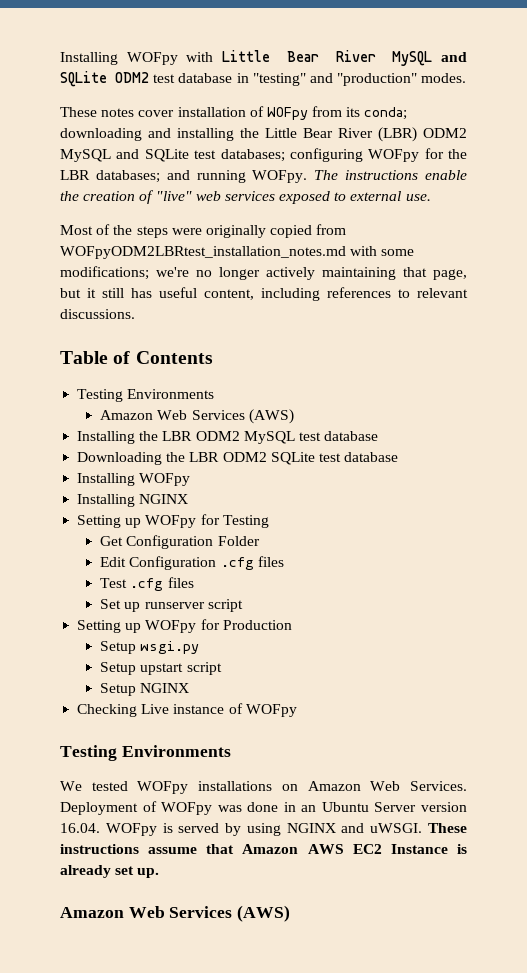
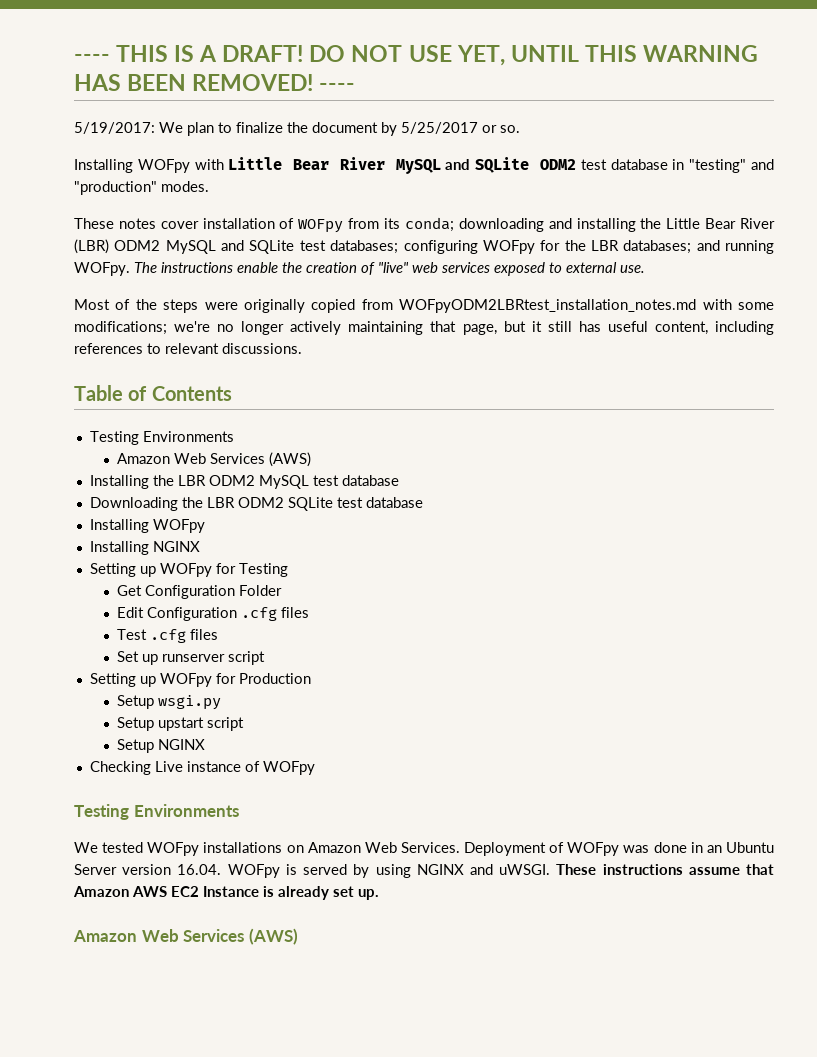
(60, 58) none -> [74,45,758,66] [74,74,356,91] [74,122,520,136] ---- THIS IS A DRAFT! DO NOT USE YET, UNTIL THIS WARNING HAS BEEN REMOVED! ---- // 5/19/2017: We plan to finalize the document by 5/25/2017 or so. //

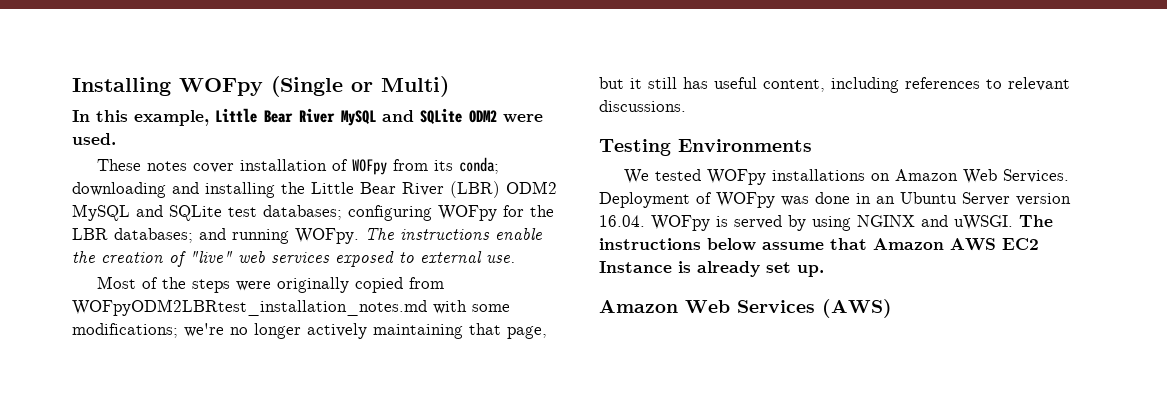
[74,45,758,66] [74,74,356,91] [74,122,520,136] [74,159,224,173] ---- THIS IS A DRAFT! DO NOT USE YET, UNTIL THIS WARNING HAS BEEN REMOVED! ---- // 5/19/2017: We plan to finalize the document by 5/25/2017 or so. // Installing WOFpy with -> [72,76,449,97] [72,110,209,126] Installing WOFpy (Single or Multi) // In this example,
[580,159,774,173] [74,181,209,195] test database in "testing" and "production" modes. -> [503,114,543,123] [72,133,116,145] were used.
[74,385,232,401] [89,431,234,445] [117,452,312,467] [89,475,399,489] [89,497,423,511] [89,519,205,533] [89,541,200,555] [89,563,288,577] [117,585,283,599] [117,607,310,621] [117,629,219,643] [117,651,266,665] [89,673,311,687] [117,695,222,710] [117,717,245,731] [117,739,206,753] [89,761,315,775] // Table of Contents // Testing Environments // Amazon Web Services (AWS) // Installing the LBR ODM2 MySQL test database // Downloading the LBR ODM2 SQLite test database // Installing WOFpy // Installing NGINX // Setting up WOFpy for Testing // Get Configuration Folder // Edit Configuration .cfg files // Test .cfg files // Set up runserver script // Setting up WOFpy for Production // Setup wsgi.py // Setup upstart script // Setup NGINX // Checking Live instance of WOFpy -> (686, 106) none
[556,864,683,875] These instructions -> [1019,215,1053,227] [599,238,756,251] The instructions below

